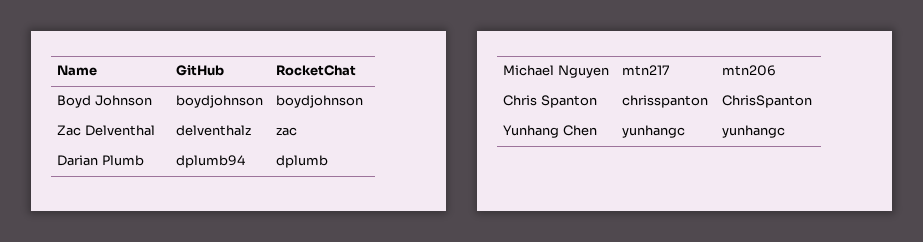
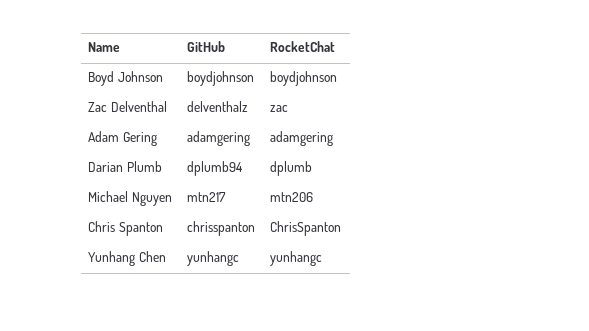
(298, 131) none -> [88,131,157,146] [187,131,251,146] [270,131,334,146] // Adam Gering | adamgering | adamgering

